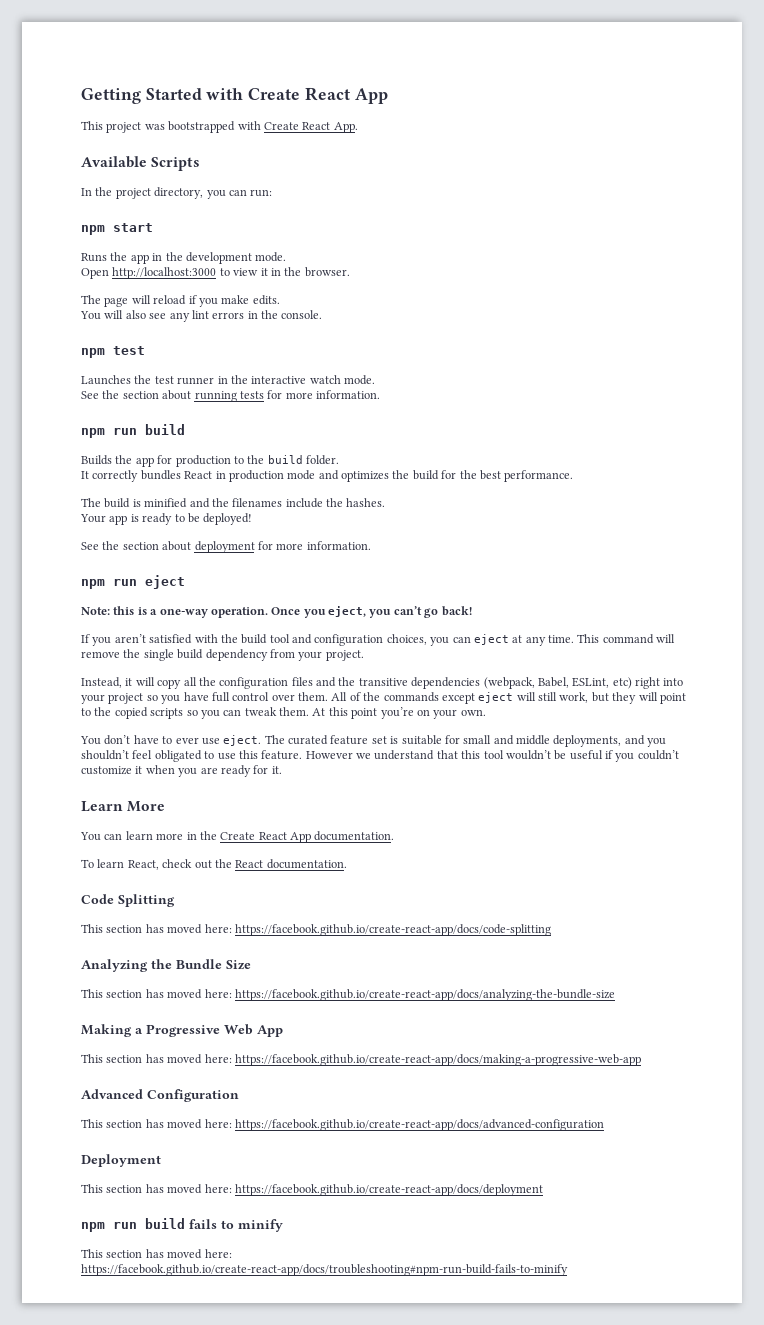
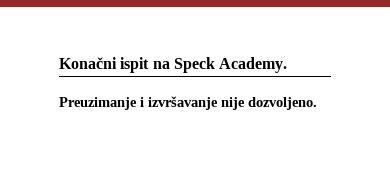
[81,87,388,104] [81,121,358,133] [81,156,201,171] [81,187,273,199] [81,223,153,235] [81,252,287,264] [81,267,350,279] [81,295,280,307] [80,310,323,322] [81,346,145,358] [81,375,375,385] [81,390,380,402] [81,424,185,438] [81,455,339,467] [81,470,574,482] [81,498,386,508] [80,513,253,525] [81,541,371,553] [81,575,185,589] [81,606,472,618] [81,634,676,646] [81,649,364,661] [81,677,684,689] [81,692,686,704] [81,707,486,719] [80,735,667,747] [81,750,679,762] [81,765,282,777] [81,801,166,812] [80,831,395,843] [81,859,347,870] [81,894,175,907] [81,924,551,936] [81,959,251,972] [81,989,615,1001] [81,1024,283,1037] [81,1054,641,1066] [81,1089,239,1102] [81,1119,604,1131] [81,1154,161,1167] [81,1184,543,1196] [81,1218,283,1232] [81,1249,232,1259] [81,1264,568,1276] Getting Started with Create React App // This project was bootstrapped with Create React App. // Available Scripts // In the project directory, you can run: // npm start // Runs the app in the development mode. // Open http://localhost:3000 to view it in the browser. // The page will reload if you make edits. // You will also see any lint errors in the console. // npm test // Launches the test runner in the interactive watch mode. // See the section about running tests for more information. // npm run build // Builds the app for production to the build folder. // It correctly bundles React in production mode and optimizes the build for the best performance. // The build is minified and the filenames include the hashes. // Your app is ready to be deployed! // See the section about deployment for more information. // npm run eject // Note: this is a one-way operation. Once you eject, you can’t go back! // If you aren’t satisfied with the build tool and configuration choices, you can eject at any time. This command will remove the single build dependency from your project. // Instead, it will copy all the configuration files and the transitive dependencies (webpack, Babel, ESLint, etc) right into your project so you have full control over them. All of the commands except eject will still work, but they will point to the copied scripts so you can tweak them. At this point you’re on your own. // You don’t have to ever use eject. The curated feature set is suitable for small and middle deployments, and you shouldn’t feel obligated to use this feature. However we understand that this tool wouldn’t be useful if you couldn’t customize it when you are ready for it. // Learn More // You can learn more in the Create React App documentation. // To learn React, check out the React documentation. // Code Splitting // This section has moved here: https://facebook.github.io/create-react-app/docs/code-splitting // Analyzing the Bundle Size // This section has moved here: https://facebook.github.io/create-react-app/docs/analyzing-the-bundle-size // Making a Progressive Web App // This section has moved here: https://facebook.github.io/create-react-app/docs/making-a-progressive-web-app // Advanced Configuration // This section has moved here: https://facebook.github.io/create-react-app/docs/advanced-configuration // Deployment // This section has moved here: https://facebook.github.io/create-react-app/docs/deployment // npm run build fails to minify // This section has moved here: https://facebook.github.io/create-react-app/docs/troubleshooting#npm-run-build-fails-to-minify -> [59,57,288,73] [59,96,317,110] Konačni ispit na Speck Academy. // Preuzimanje i izvršavanje nije dozvoljeno.

